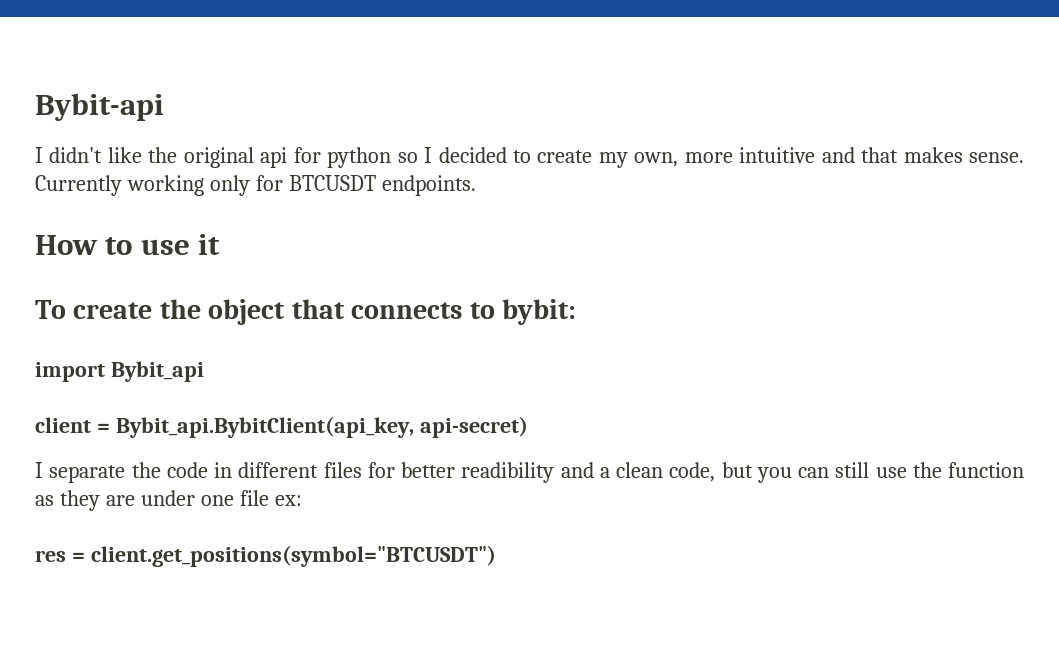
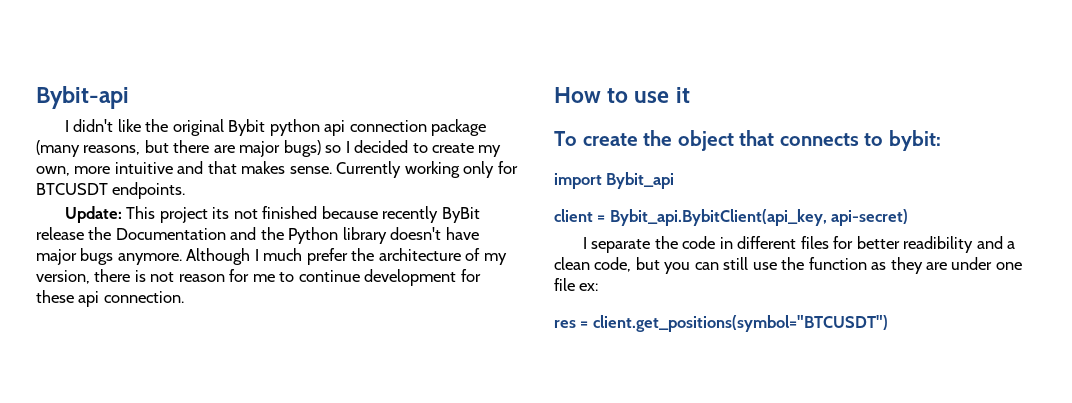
[260,147,392,168] api for python -> [228,119,487,136] [36,140,321,157] Bybit python api connection package (many reasons, but there are major bugs)
(476, 185) none -> [64,206,480,223] [36,227,479,244] [36,248,507,265] [36,269,481,286] [36,290,184,307] // Update: This project its not finished because recently ByBit release the Documentation and the Python library doesn't have major bugs anymore. Although I much prefer the architecture of my version, there is not reason for me to continue development for these api connection.

